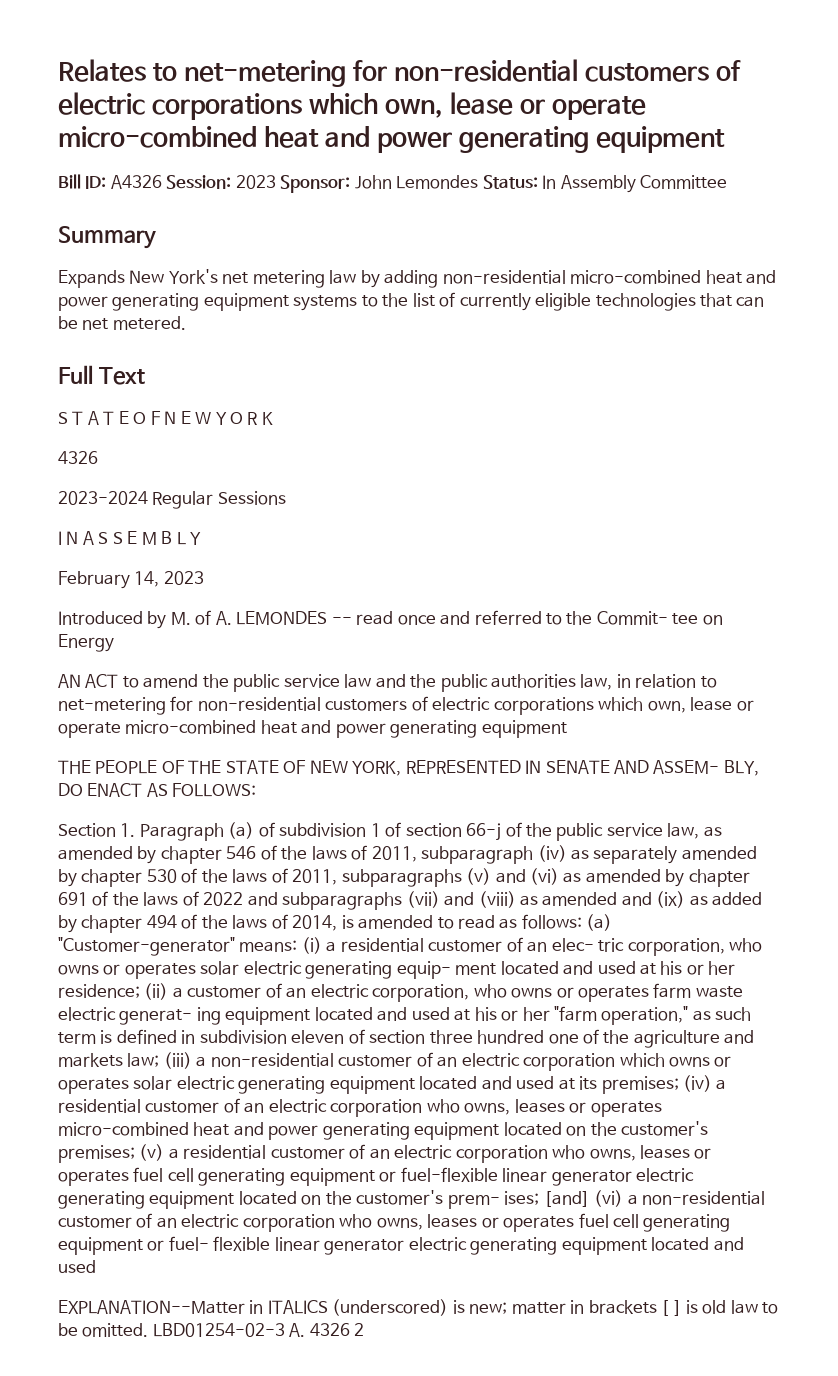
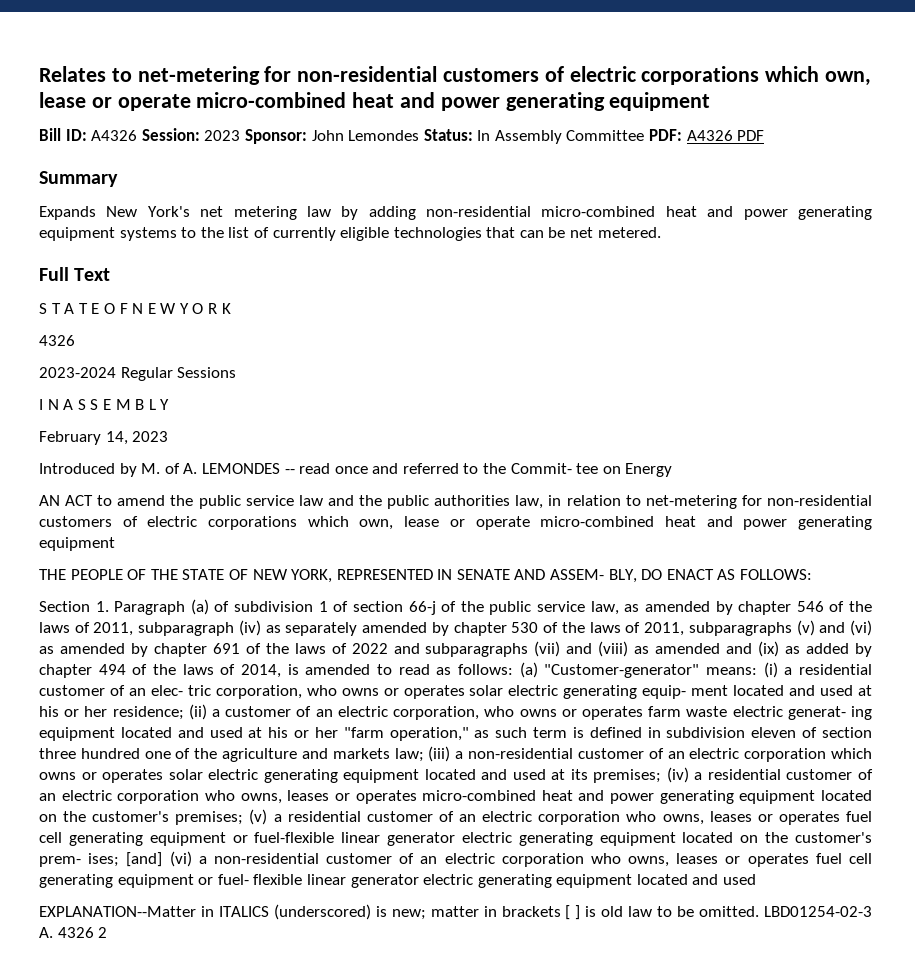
(728, 182) none -> [649,129,765,141] PDF: A4326 PDF

